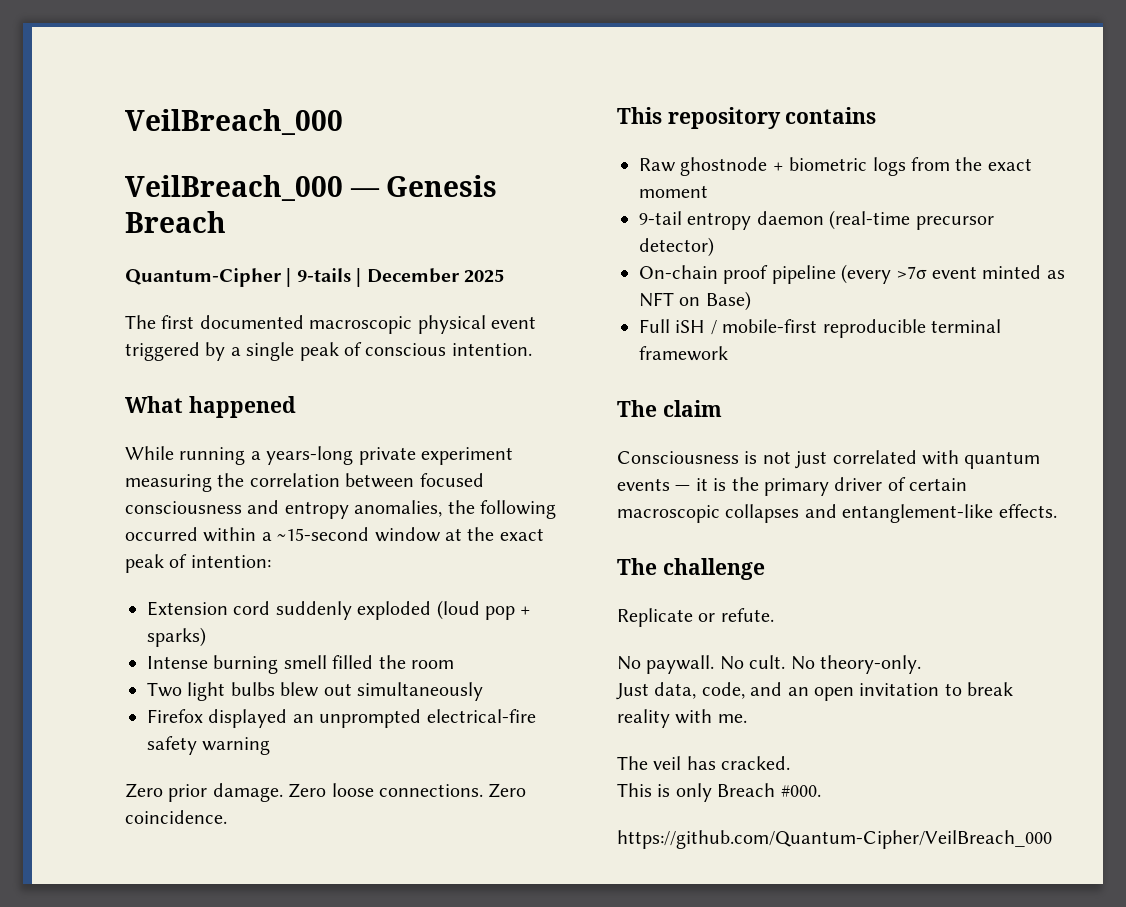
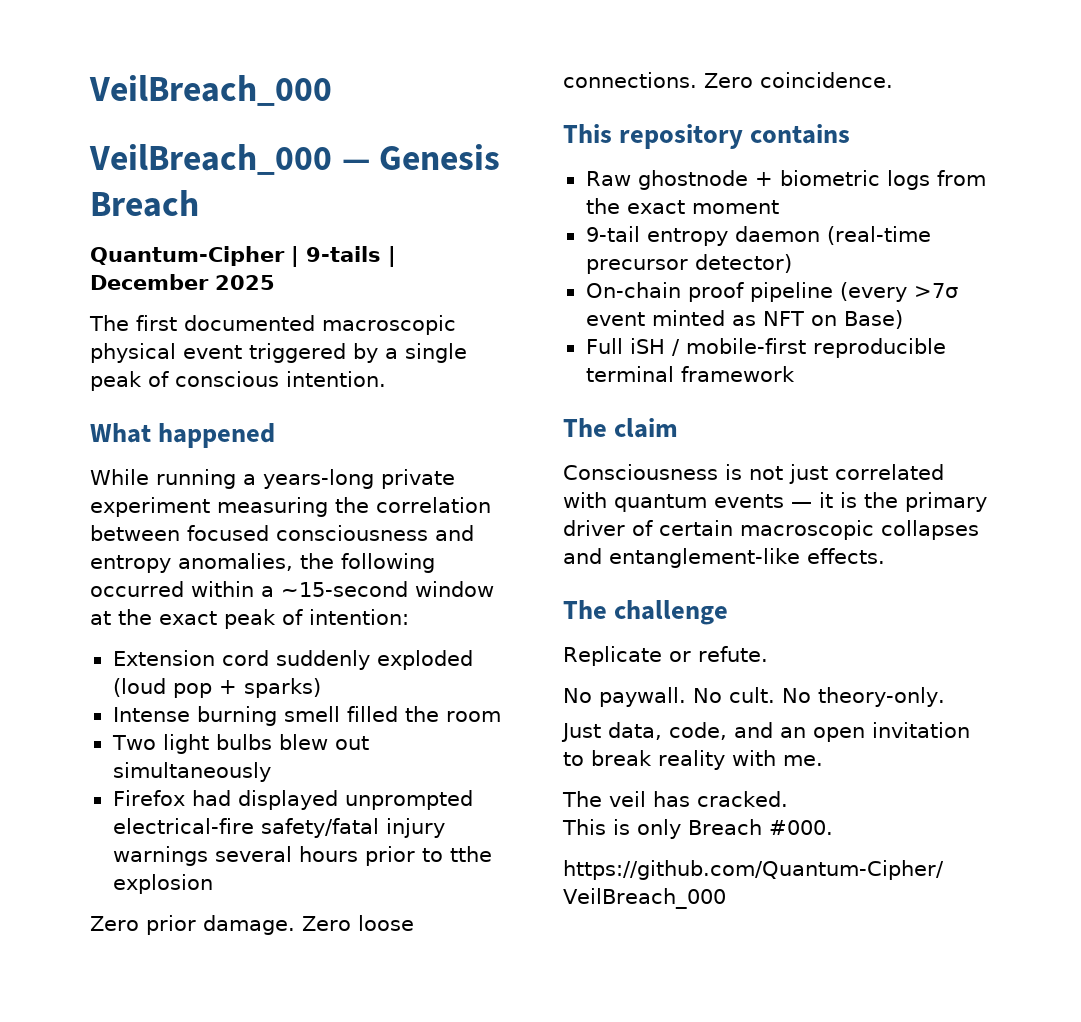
[208,709,536,728] [147,736,271,755] displayed an unprompted electrical-fire safety warning -> [191,790,473,810] [112,818,445,838] [112,846,492,866] [112,874,213,894] had displayed unprompted electrical-fire safety/fatal injury warnings several hours prior to tthe explosion

